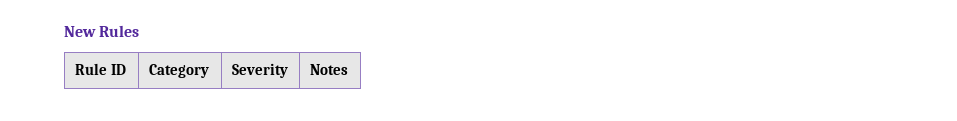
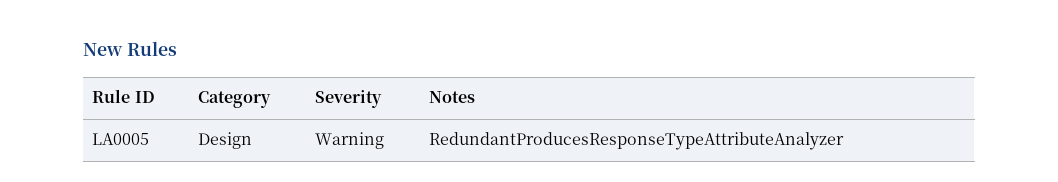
(348, 69) none -> [92,133,150,145] [198,132,253,149] [315,132,385,149] [429,132,845,150] // LA0005 | Design | Warning | RedundantProducesResponseTypeAttributeAnalyzer

